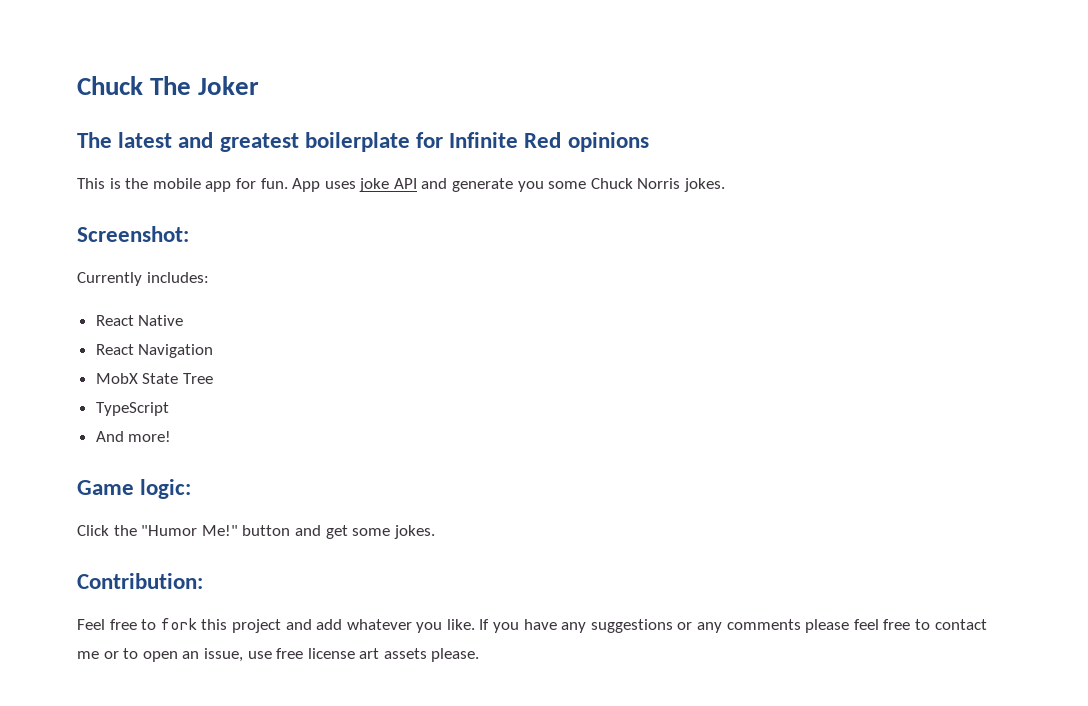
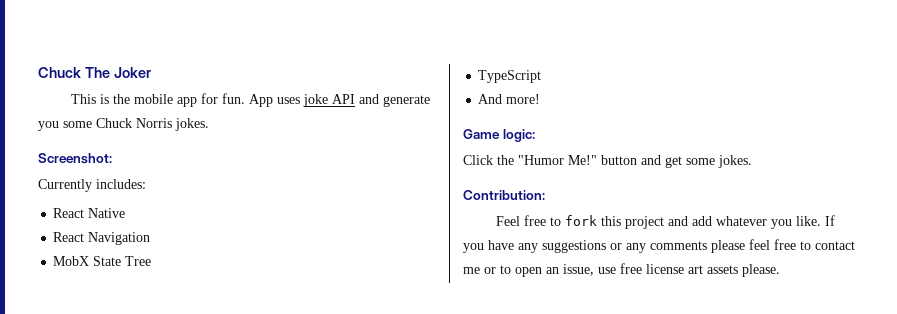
[77,132,649,152] // The latest and greatest boilerplate for Infinite Red opinions -> (151, 72) none

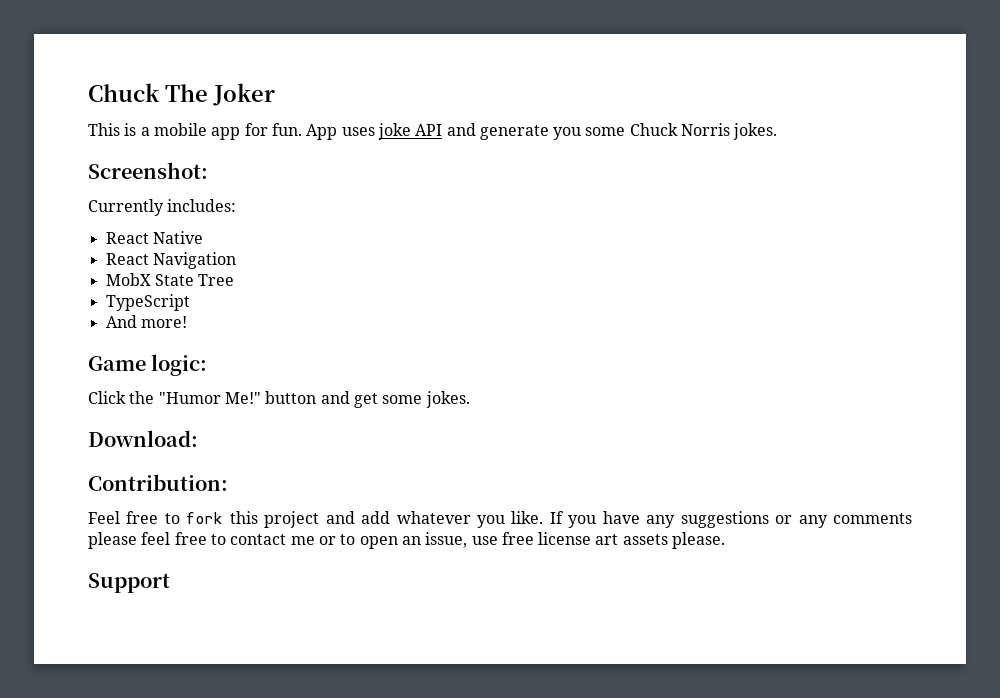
[112,94,130,104] the -> [140,127,150,136] a
(752, 161) none -> [88,430,198,447] // Download:
(780, 270) none -> [88,573,170,593] // Support

